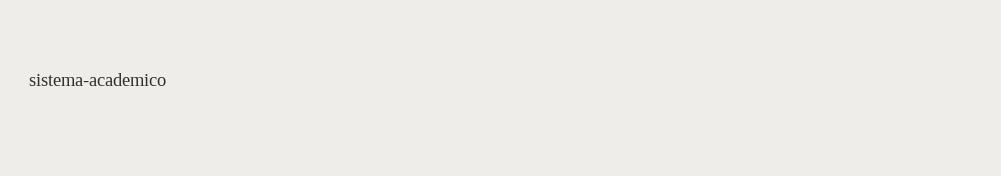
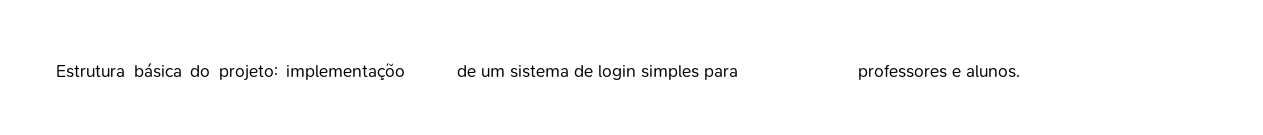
[29,73,166,86] sistema-academico -> [56,62,1020,81] Estrutura básica do projeto: implementaçõo de um sistema de login simples para professores e alunos.

